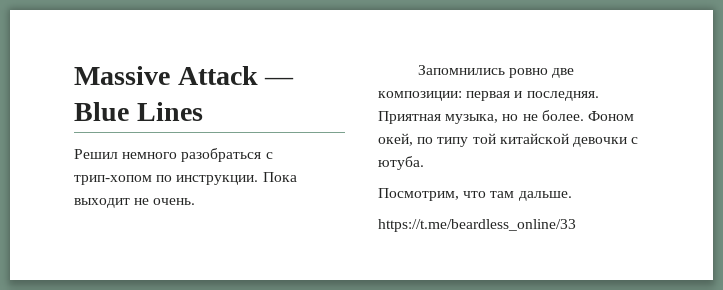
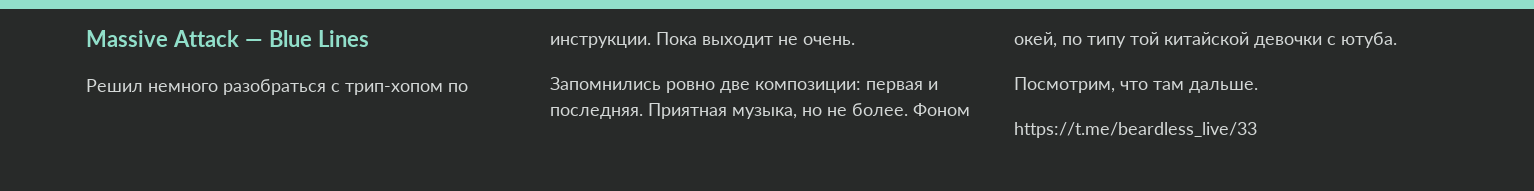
[378,219,576,232] https://t.me/beardless_online/33 -> [1014,122,1257,138] https://t.me/beardless_live/33

